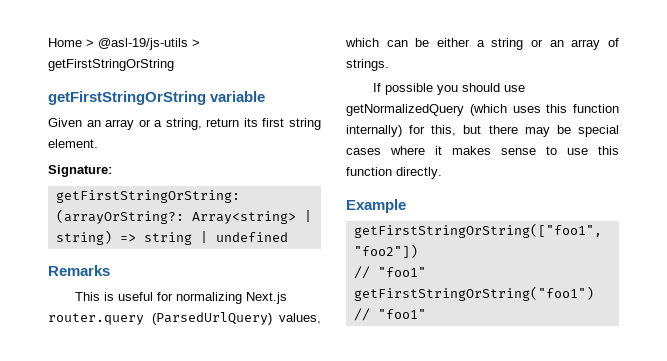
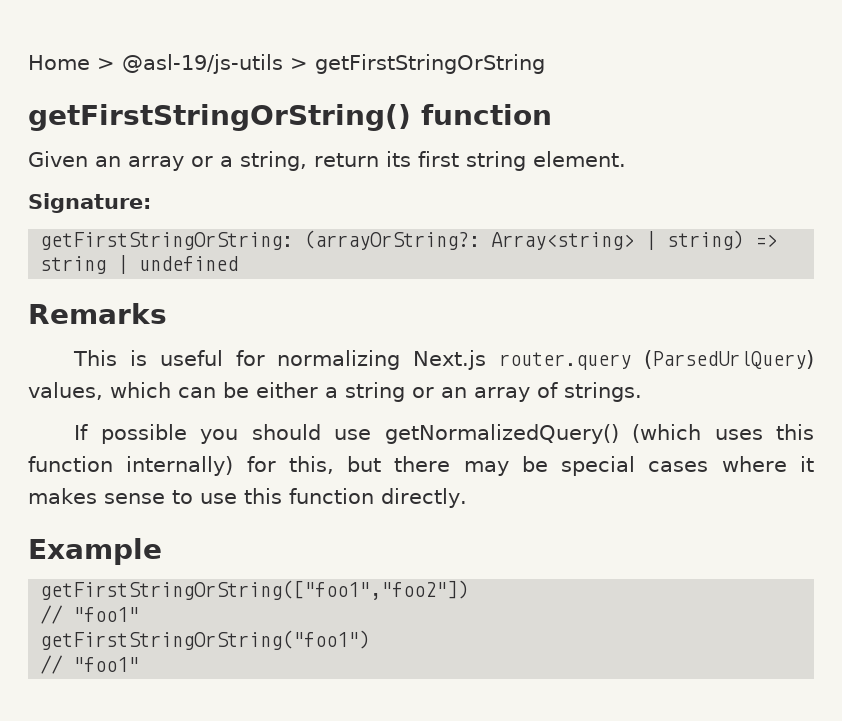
[48,91,266,105] getFirstStringOrString variable -> [28,104,552,131] getFirstStringOrString() function
[346,104,464,116] getNormalizedQuery -> [384,424,619,444] getNormalizedQuery()

